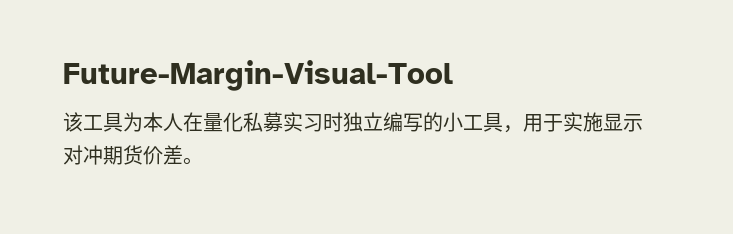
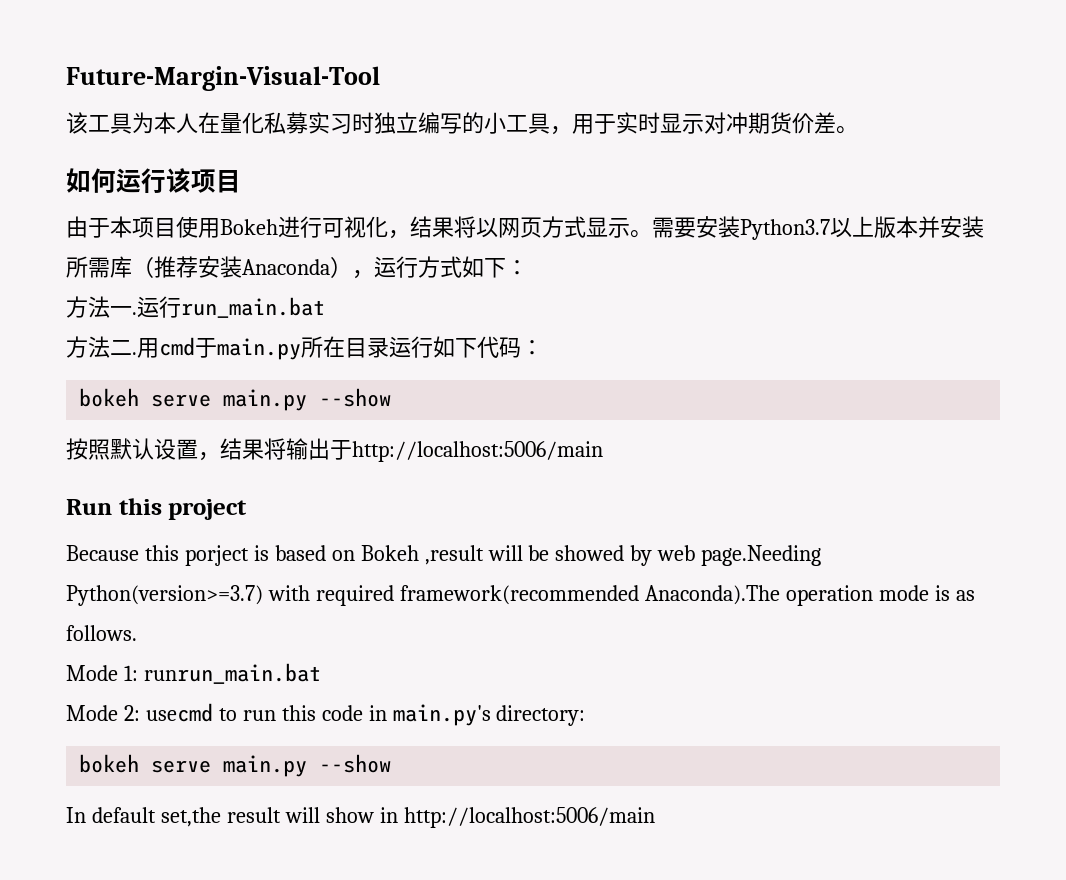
[583,112,603,132] 施 -> [638,112,660,133] 时
(203, 161) none -> [66,168,241,194] [66,216,984,240] [66,256,528,279] [66,296,325,318] [66,336,543,360] [79,388,392,411] [66,438,603,462] [66,498,248,520] [66,545,822,566] [66,585,975,606] [66,625,137,641] [66,663,321,684] [66,703,586,726] [79,754,392,777] [66,807,655,828] // 如何运行该项目 // 由于本项目使用Bokeh进行可视化，结果将以网页方式显示。需要安装Python3.7以上版本并安装所需库（推荐安装Anaconda），运行方式如下： // 方法一.运行run_main.bat // 方法二.用cmd于main.py所在目录运行如下代码： // bokeh serve main.py --show // 按照默认设置，结果将输出于http://localhost:5006/main // Run this project // Because this porject is based on Bokeh ,result will be showed by web page.Needing Python(version>=3.7) with required framework(recommended Anaconda).The operation mode is as follows. // Mode 1: runrun_main.bat // Mode 2: usecmd to run this code in main.py's directory: // bokeh serve main.py --show // In default set,the result will show in http://localhost:5006/main

